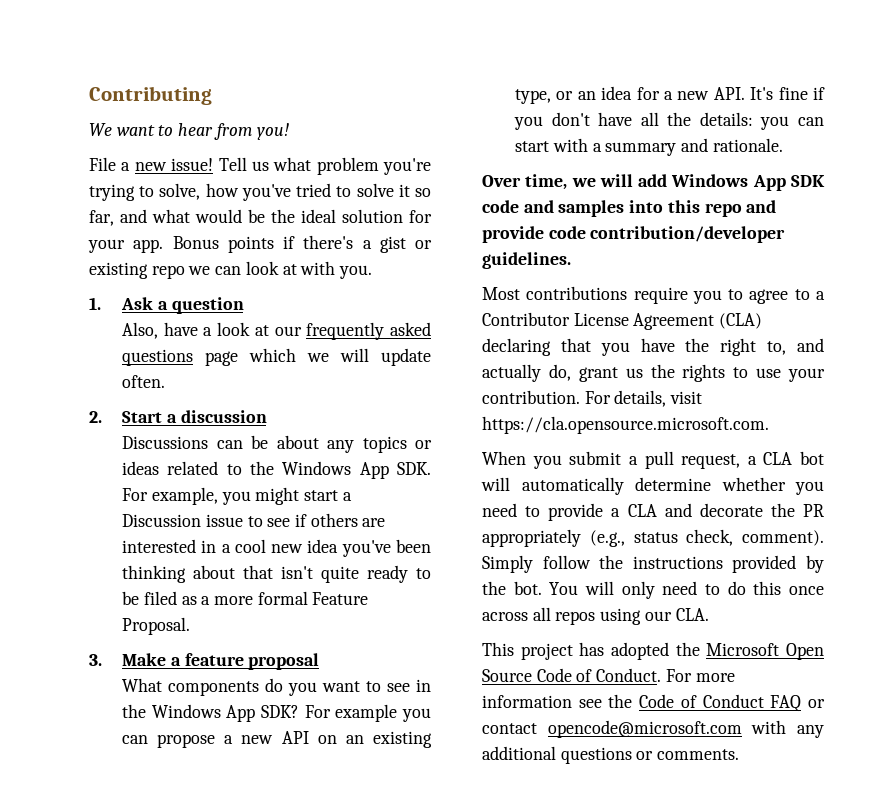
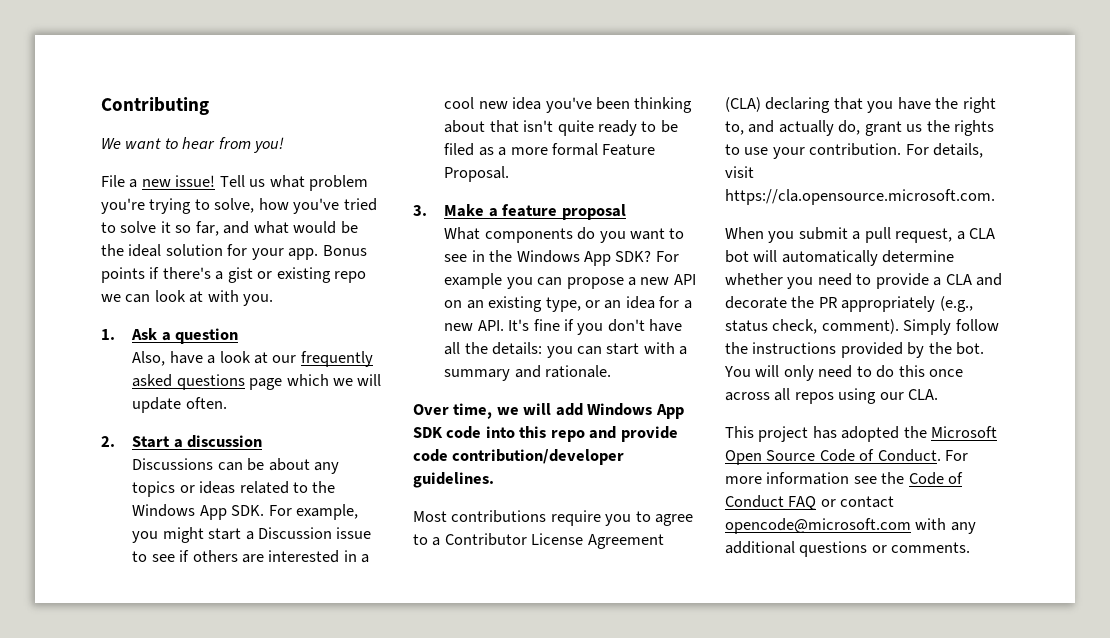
[523,200,625,217] and samples -> (482, 432) none

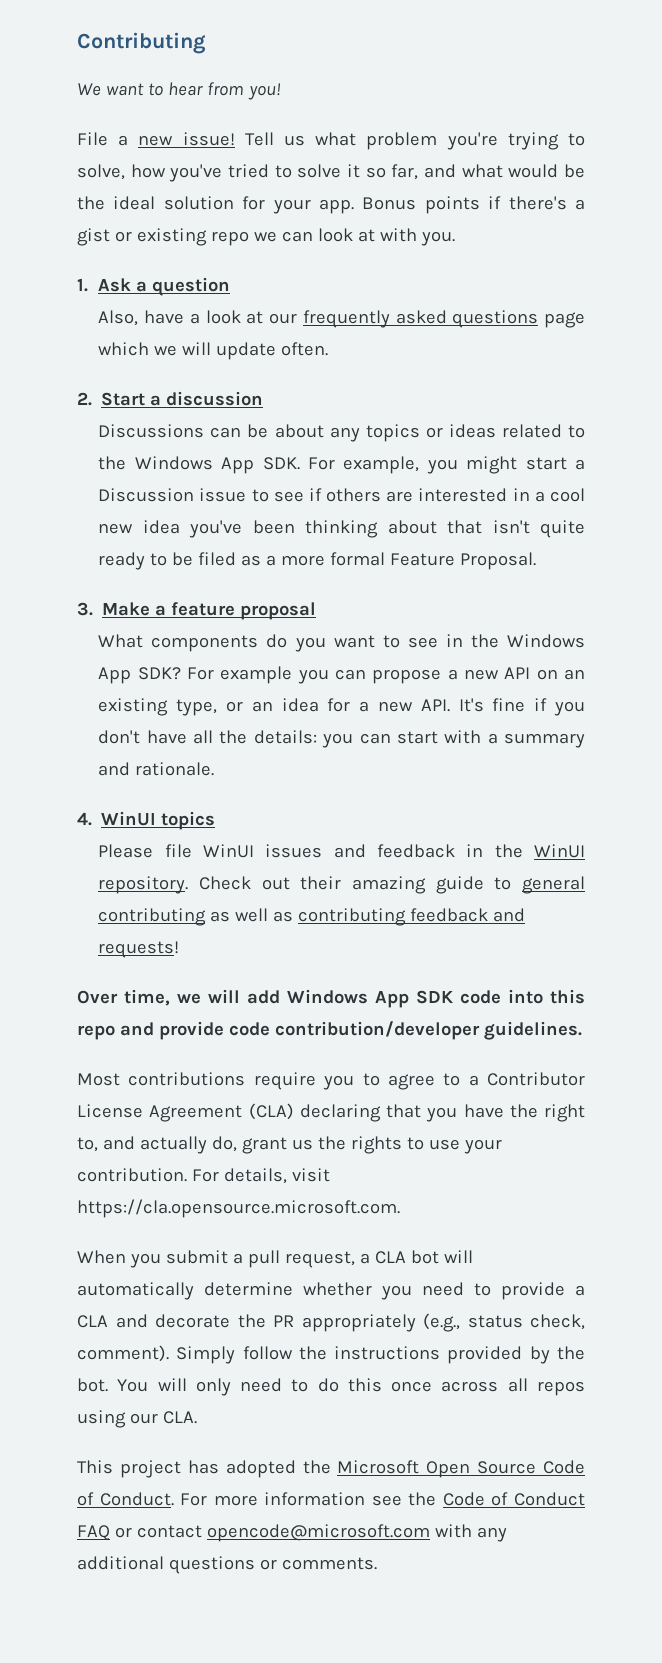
(612, 371) none -> [77,811,216,830] [98,844,585,858] [98,876,586,894] [98,908,526,926] [98,941,180,958] // 4. WinUI topics // Please file WinUI issues and feedback in the WinUI repository. Check out their amazing guide to general contributing as well as contributing feedback and requests!

